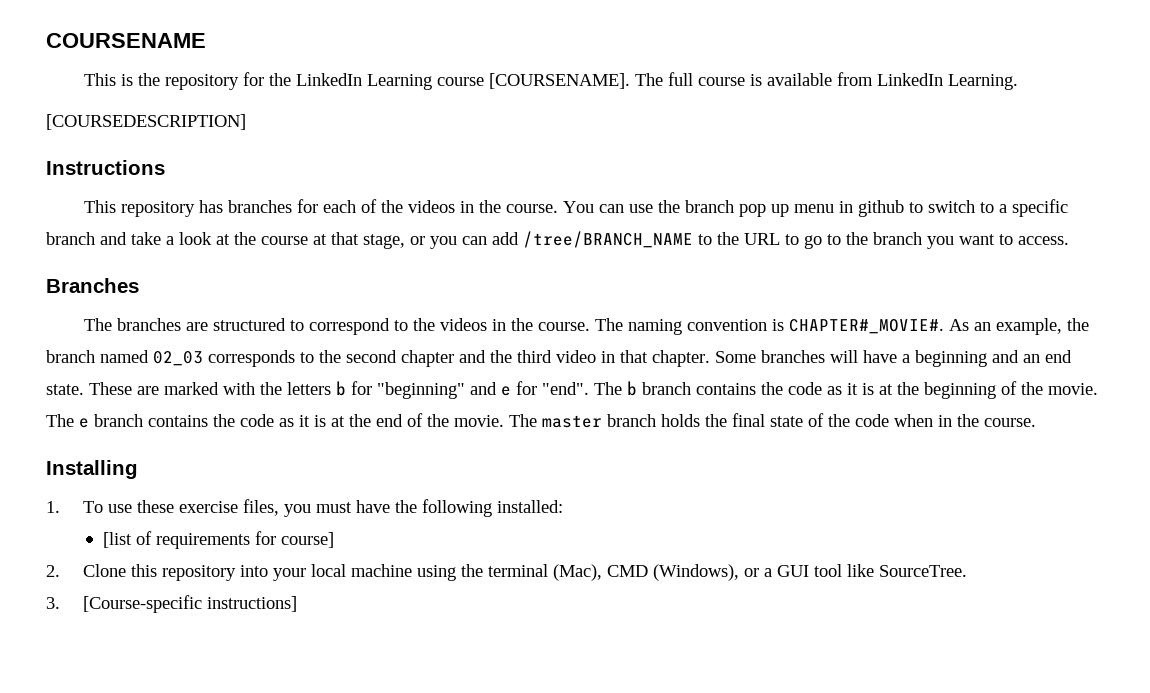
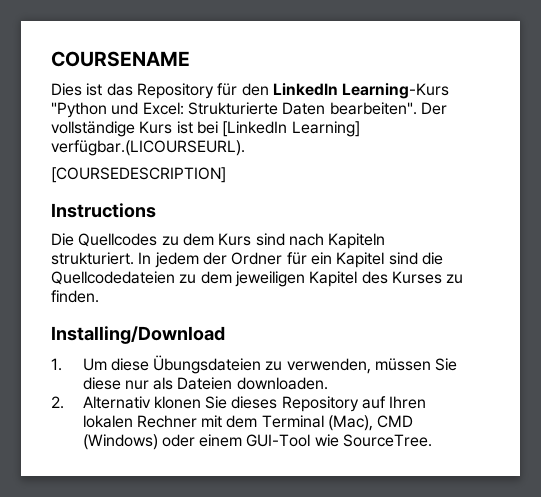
[83,72,1018,90] [46,114,246,130] [46,160,165,175] [83,199,1068,217] [46,231,1069,249] [46,278,139,293] [83,318,1089,335] [46,350,1072,367] [46,381,1098,399] [46,413,1036,428] [46,460,138,479] [46,499,563,517] [102,531,334,549] [46,564,967,581] [46,595,297,613] This is the repository for the LinkedIn Learning course [COURSENAME]. The full course is available from LinkedIn Learning. // [COURSEDESCRIPTION] // Instructions // This repository has branches for each of the videos in the course. You can use the branch pop up menu in github to switch to a specific branch and take a look at the course at that stage, or you can add /tree/BRANCH_NAME to the URL to go to the branch you want to access. // Branches // The branches are structured to correspond to the videos in the course. The naming convention is CHAPTER#_MOVIE#. As an example, the branch named 02_03 corresponds to the second chapter and the third video in that chapter. Some branches will have a beginning and an end state. These are marked with the letters b for "beginning" and e for "end". The b branch contains the code as it is at the beginning of the movie. The e branch contains the code as it is at the end of the movie. The master branch holds the final state of the code when in the course. // Installing // 1. To use these exercise files, you must have the following installed: // [list of requirements for course] // 2. Clone this repository into your local machine using the terminal (Mac), CMD (Windows), or a GUI tool like SourceTree. // 3. [Course-specific instructions] -> [51,83,450,99] [51,102,447,118] [51,121,360,137] [51,140,245,156] [51,167,226,183] [51,203,156,218] [51,233,386,249] [51,252,443,268] [51,271,464,287] [51,290,99,303] [51,326,225,344] [51,355,458,374] [82,377,328,390] [51,396,427,412] [82,415,414,431] [82,434,433,450] Dies ist das Repository für den LinkedIn Learning-Kurs "Python und Excel: Strukturierte Daten bearbeiten". Der vollständige Kurs ist bei [LinkedIn Learning] verfügbar.(LICOURSEURL). // [COURSEDESCRIPTION] // Instructions // Die Quellcodes zu dem Kurs sind nach Kapiteln strukturiert. In jedem der Ordner für ein Kapitel sind die Quellcodedateien zu dem jeweiligen Kapitel des Kurses zu finden. // Installing/Download // 1. Um diese Übungsdateien zu verwenden, müssen Sie diese nur als Dateien downloaden. // 2. Alternativ klonen Sie dieses Repository auf Ihren lokalen Rechner mit dem Terminal (Mac), CMD (Windows) oder einem GUI-Tool wie SourceTree.

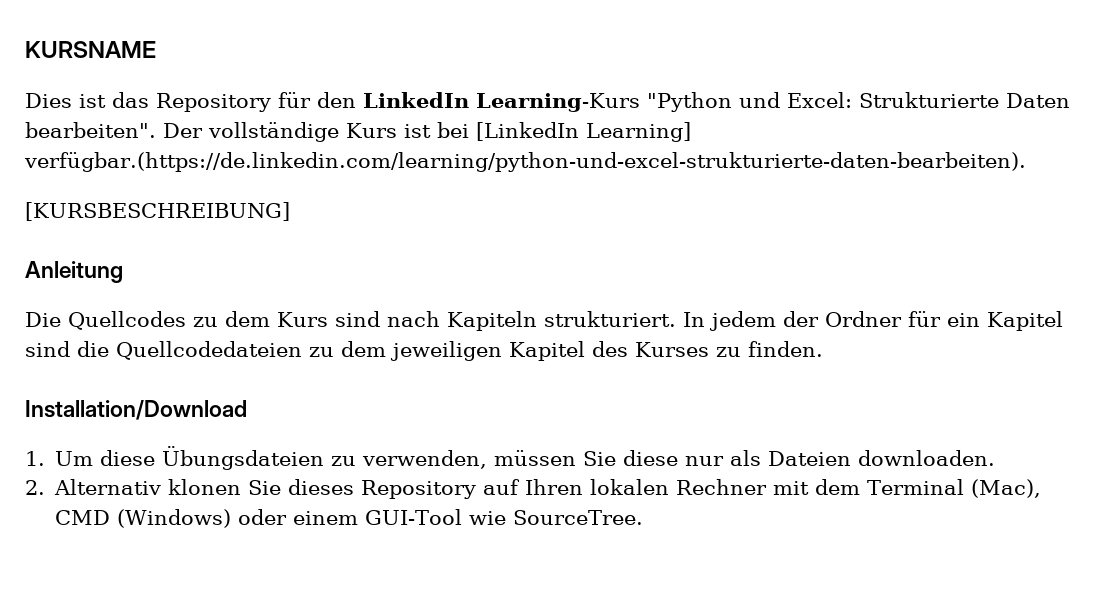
[51,51,190,67] COURSENAME -> [25,41,156,58] KURSNAME
[51,140,245,156] [51,167,226,183] [51,203,156,218] verfügbar.(LICOURSEURL). // [COURSEDESCRIPTION] // Instructions -> [24,152,1026,172] [25,202,290,221] [25,261,123,283] verfügbar.(https://de.linkedin.com/learning/python-und-excel-strukturierte-daten-bearbeiten). // [KURSBESCHREIBUNG] // Anleitung
[51,326,225,344] Installing/Download -> [25,400,247,420] Installation/Download

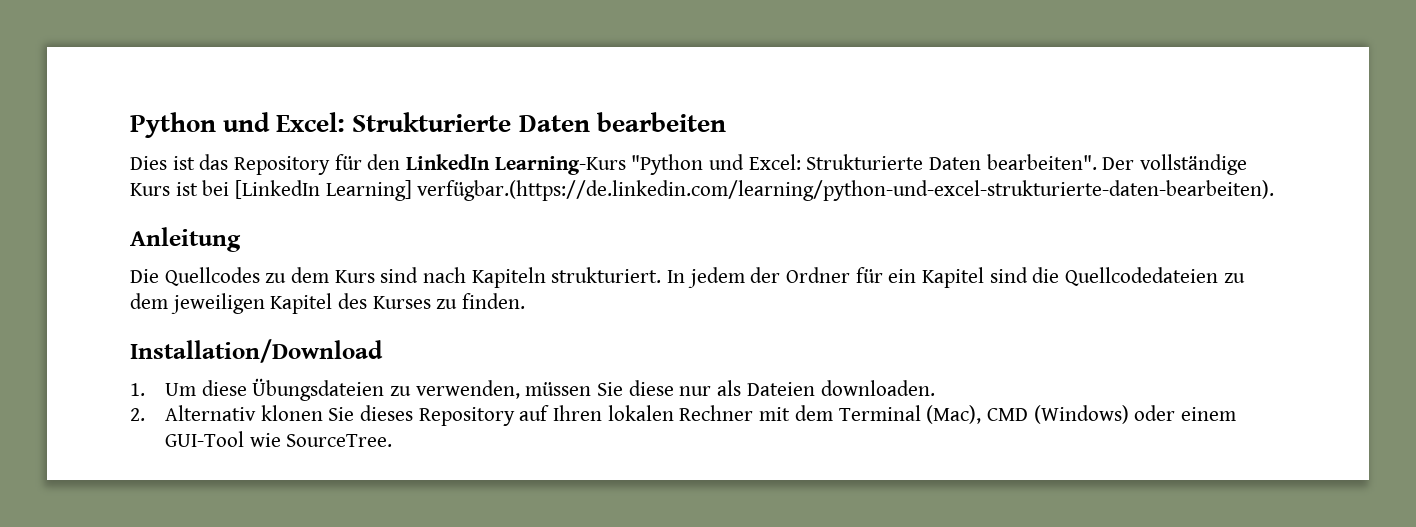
[25,41,156,58] KURSNAME -> [130,112,726,138] Python und Excel: Strukturierte Daten bearbeiten
[25,202,290,221] // [KURSBESCHREIBUNG] -> (1275, 190) none

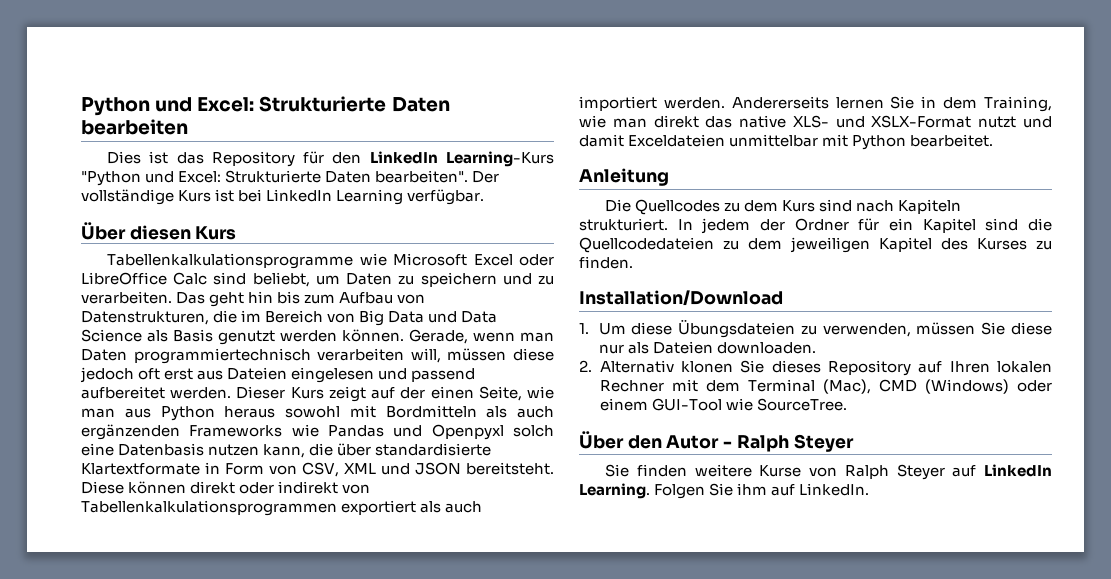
[235,180,1275,201] [LinkedIn Learning] verfügbar.(https://de.linkedin.com/learning/python-und-excel-strukturierte-daten-bearbeiten). -> [266,189,485,205] [81,222,237,240] [106,253,554,269] [81,272,554,287] [81,291,426,307] [81,310,498,326] [81,329,554,345] [81,348,554,364] [80,367,476,383] [81,386,554,402] [81,405,554,421] [81,424,554,440] [81,443,492,458] [81,462,554,477] [81,481,371,494] [81,500,483,516] [579,96,1053,112] [579,115,1052,128] [579,134,994,150] LinkedIn Learning verfügbar. // Über diesen Kurs // Tabellenkalkulationsprogramme wie Microsoft Excel oder LibreOffice Calc sind beliebt, um Daten zu speichern und zu verarbeiten. Das geht hin bis zum Aufbau von Datenstrukturen, die im Bereich von Big Data und Data Science als Basis genutzt werden können. Gerade, wenn man Daten programmiertechnisch verarbeiten will, müssen diese jedoch oft erst aus Dateien eingelesen und passend aufbereitet werden. Dieser Kurs zeigt auf der einen Seite, wie man aus Python heraus sowohl mit Bordmitteln als auch ergänzenden Frameworks wie Pandas und Openpyxl solch eine Datenbasis nutzen kann, die über standardisierte Klartextformate in Form von CSV, XML und JSON bereitsteht. Diese können direkt oder indirekt von Tabellenkalkulationsprogrammen exportiert als auch importiert werden. Andererseits lernen Sie in dem Training, wie man direkt das native XLS- und XSLX-Format nutzt und damit Exceldateien unmittelbar mit Python bearbeitet.
(393, 440) none -> [579,431,854,452] [604,464,1052,480] [579,483,870,499] // Über den Autor - Ralph Steyer // Sie finden weitere Kurse von Ralph Steyer auf LinkedIn Learning. Folgen Sie ihm auf LinkedIn.

